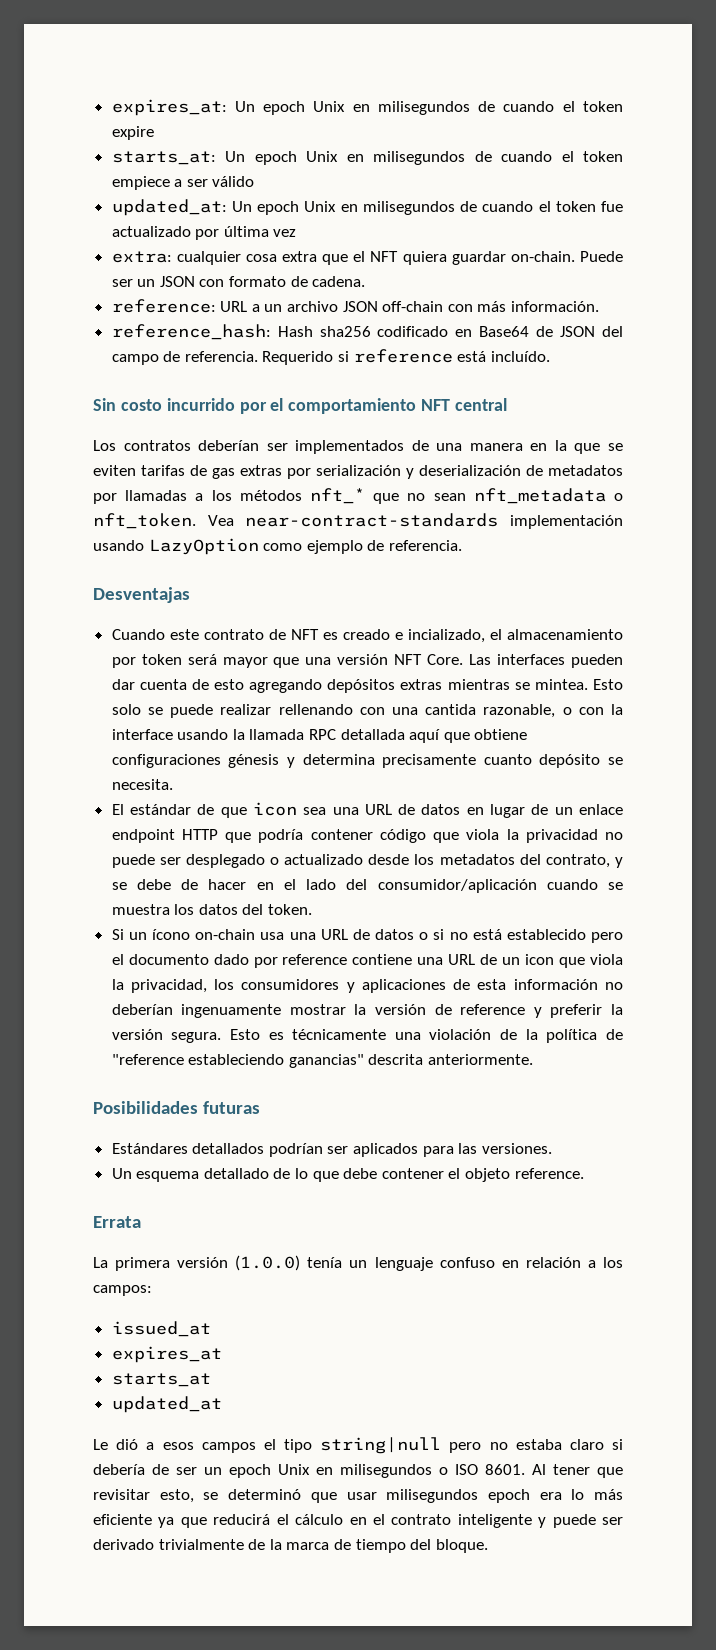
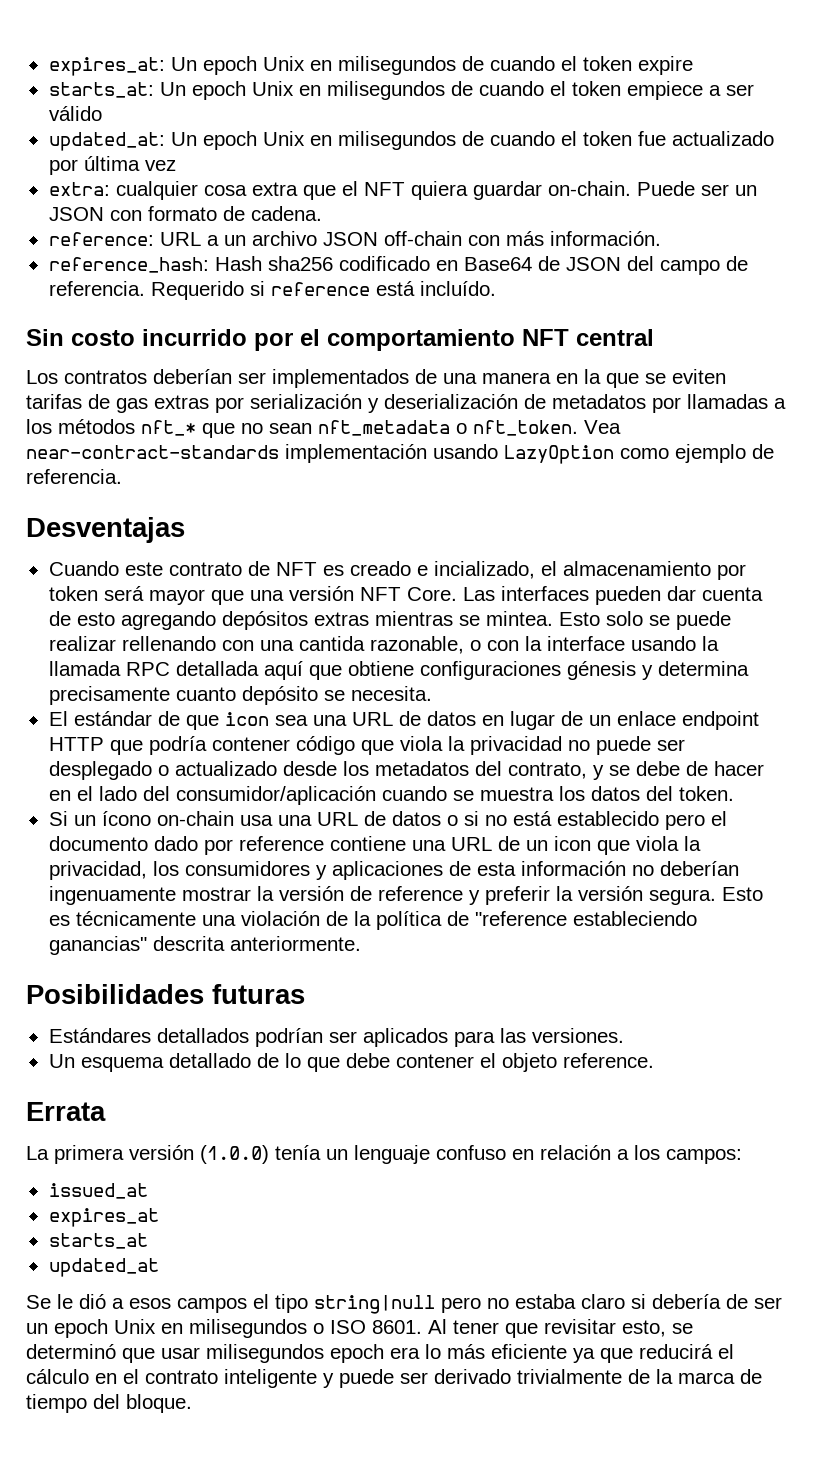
[93,1439,108,1450] Le -> [26,1294,73,1309] Se le

